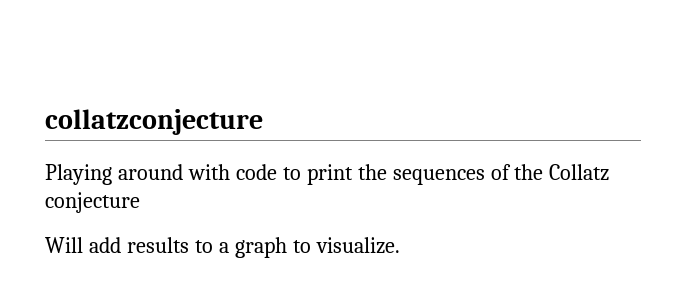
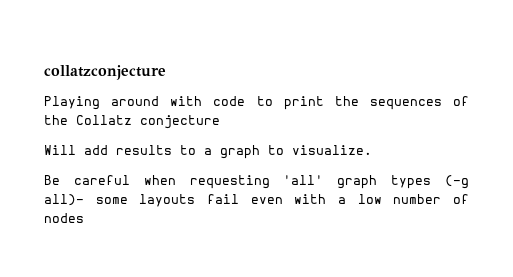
(400, 245) none -> [44,175,469,189] [44,194,469,207] [44,213,84,223] // Be careful when requesting 'all' graph types (-g all)- some layouts fail even with a low number of nodes

